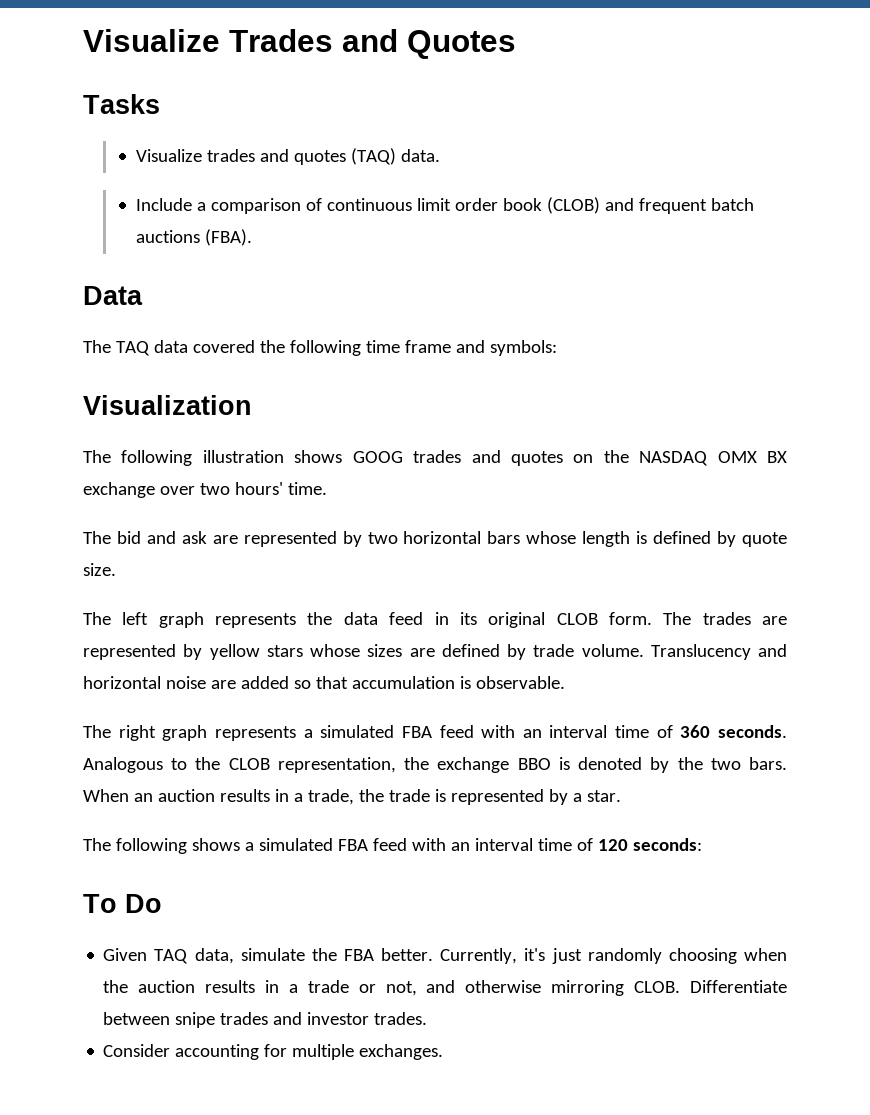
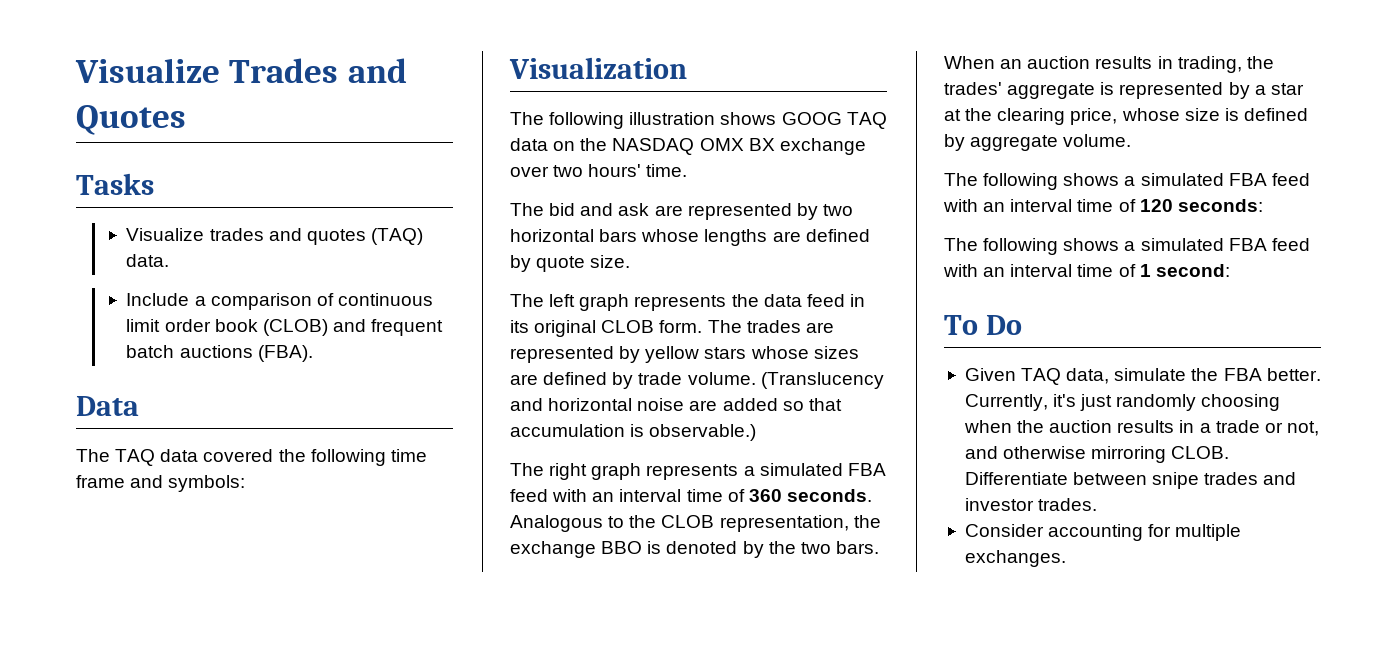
[413,450,563,466] trades and quotes -> [846,112,887,129] [510,138,548,151] TAQ data
[582,531,648,547] length is -> [704,229,801,246] lengths are
[650,644,751,660] Translucency -> [760,372,884,389] (Translucency
[475,676,565,689] observable. -> [649,424,757,441] observable.)
[293,789,621,805] a trade, the trade is represented by a star. -> [1177,56,1274,73] [944,82,1304,99] [944,108,1308,125] [944,134,1132,151] trading, the trades' aggregate is represented by a star at the clearing price, whose size is defined by aggregate volume.
(702, 844) none -> [944,238,1310,255] [943,264,1230,277] // The following shows a simulated FBA feed with an interval time of 1 second:

